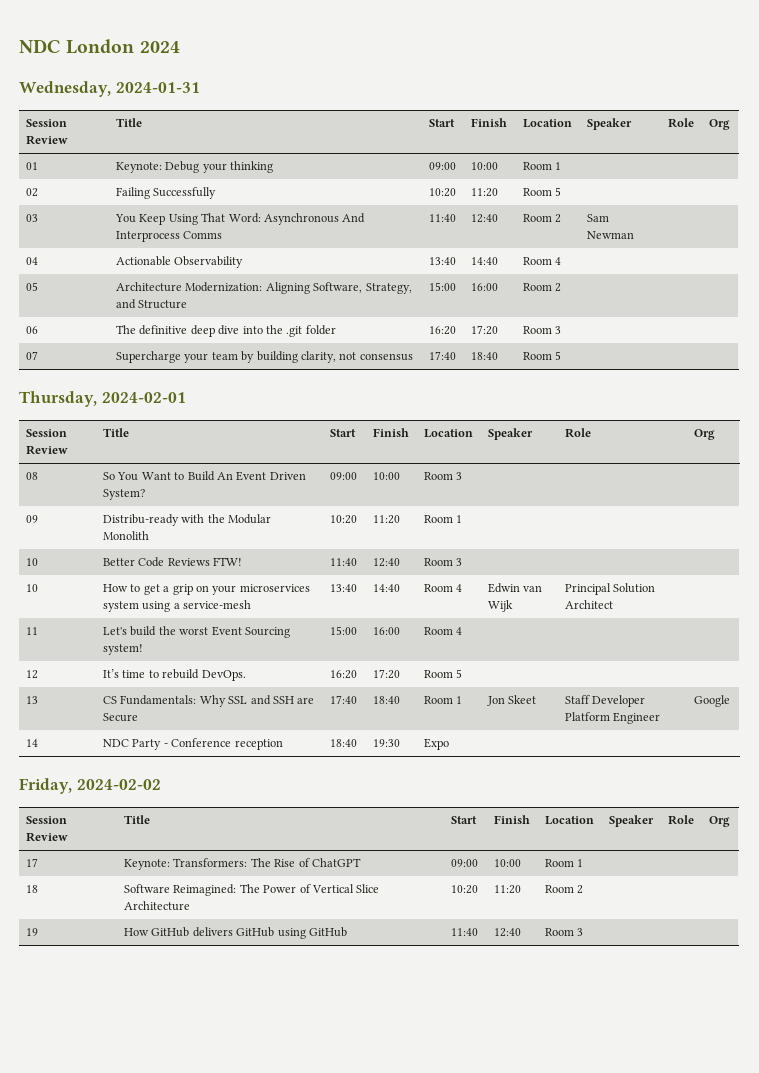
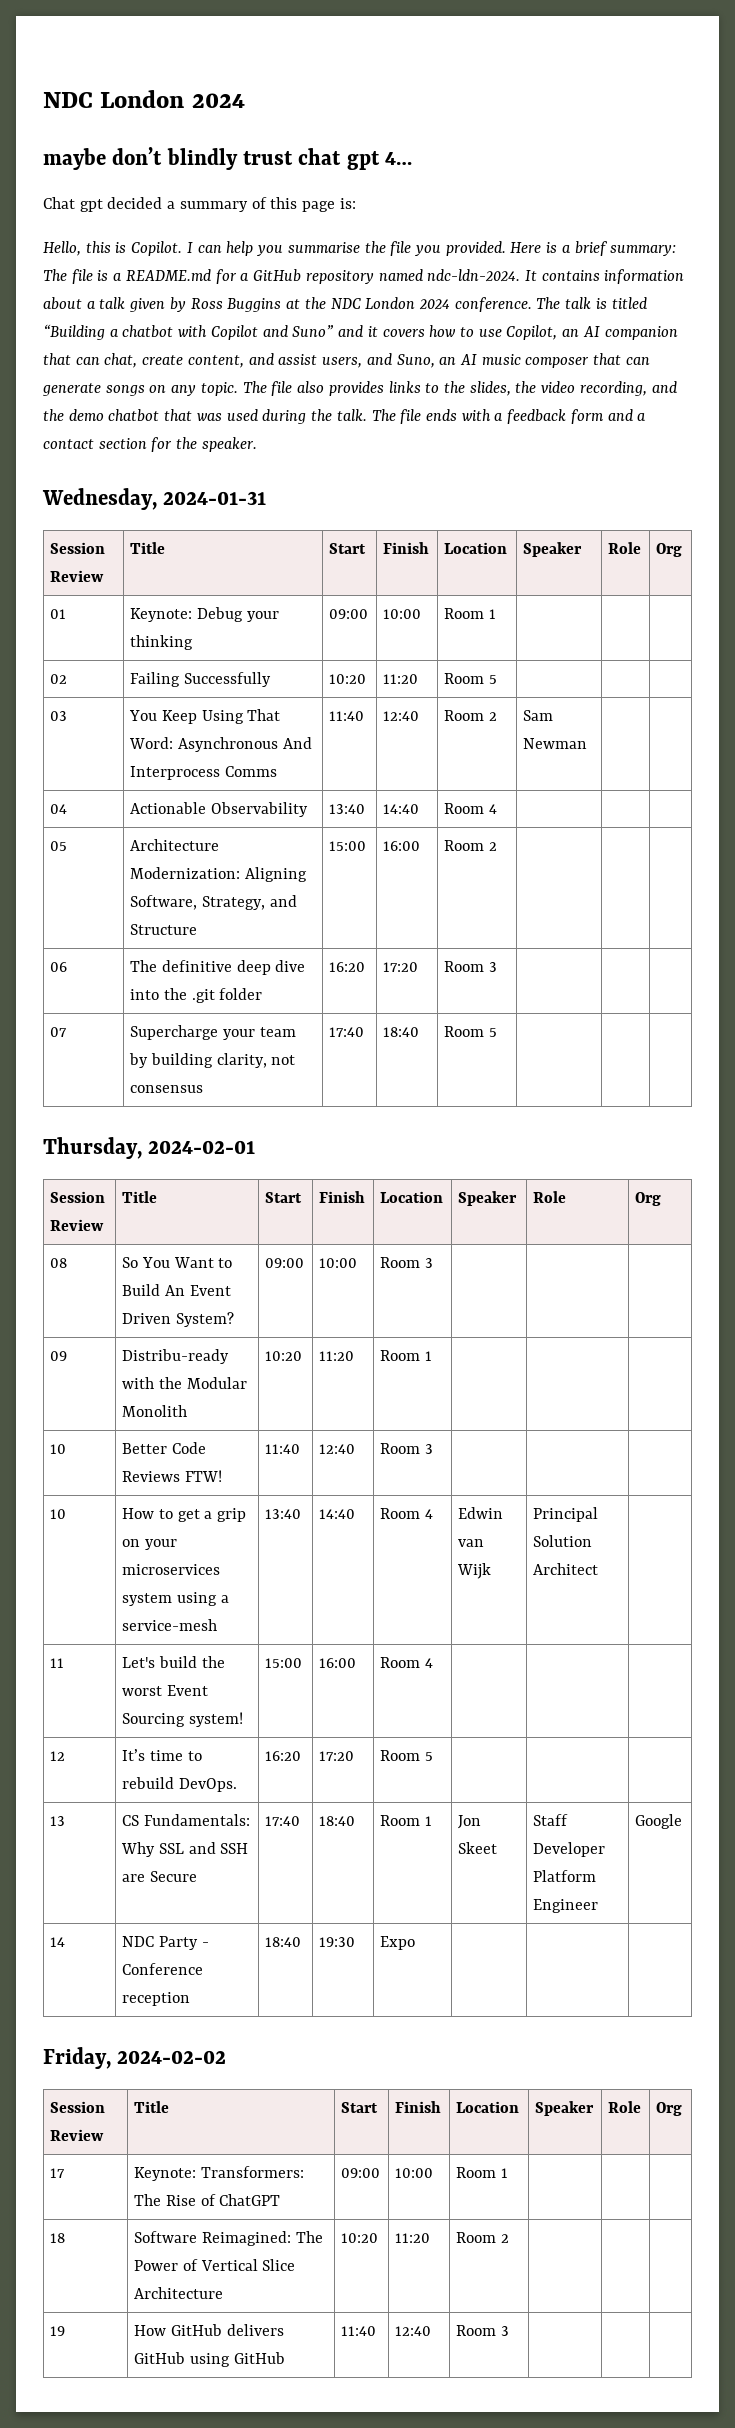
[19,39,180,54] NDC London 2024 -> [43,90,245,108] [43,147,413,170] [43,197,356,212] [43,241,677,256] [43,269,685,284] [43,297,648,312] [43,324,678,340] [43,353,650,368] [42,381,678,396] [43,409,647,424] [43,437,257,452] NDC London 2024 // maybe don’t blindly trust chat gpt 4… // Chat gpt decided a summary of this page is: // Hello, this is Copilot. I can help you summarise the file you provided. Here is a brief summary: The file is a README.md for a GitHub repository named ndc-ldn-2024. It contains information about a talk given by Ross Buggins at the NDC London 2024 conference. The talk is titled “Building a chatbot with Copilot and Suno” and it covers how to use Copilot, an AI companion that can chat, create content, and assist users, and Suno, an AI music composer that can generate songs on any topic. The file also provides links to the slides, the video recording, and the demo chatbot that was used during the talk. The file ends with a feedback form and a contact section for the speaker.

